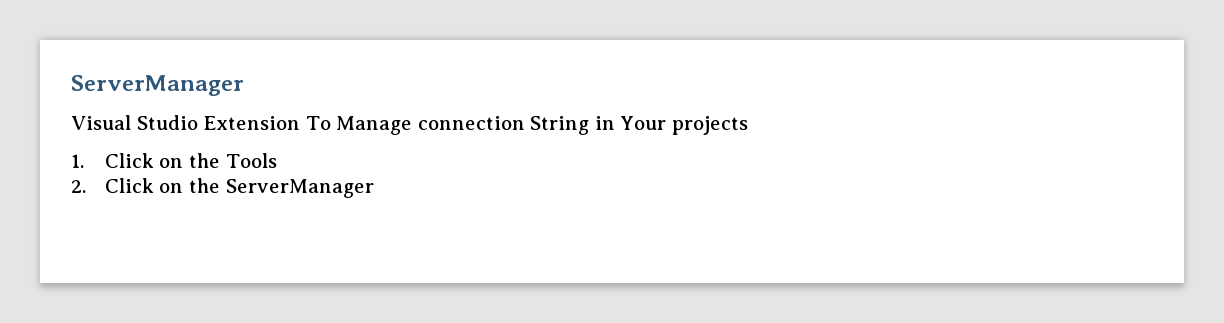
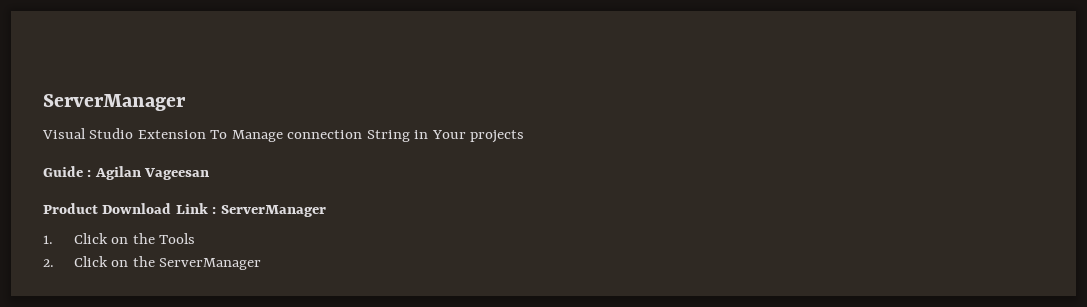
(748, 125) none -> [43,166,210,180] [43,203,326,217] // Guide : Agilan Vageesan // Product Download Link : ServerManager

